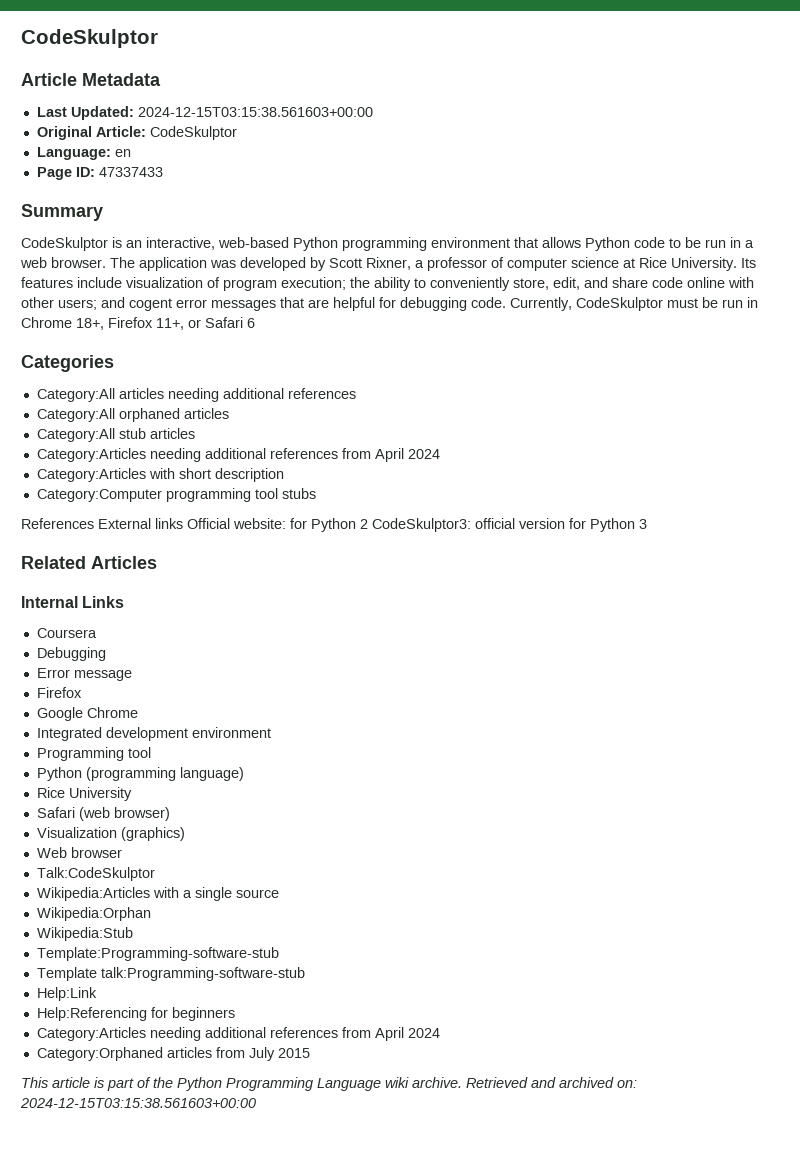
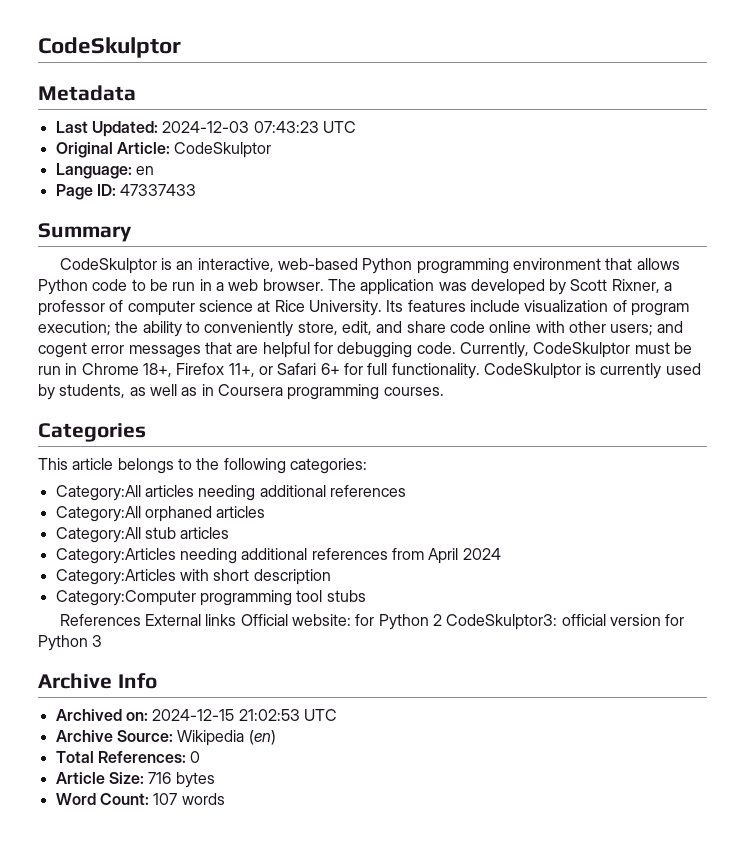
[21,29,158,48] [21,73,77,86] CodeSkulptor // Article -> [38,37,181,58] CodeSkulptor //
[137,107,373,117] 2024-12-15T03:15:38.561603+00:00 -> [162,121,356,133] 2024-12-03 07:43:23 UTC
[247,318,255,328] [21,355,114,372] 6 // Categories -> [320,363,701,379] [38,384,444,400] [38,423,146,442] [38,458,367,474] 6+ for full functionality. CodeSkulptor is currently used by students, as well as in Coursera programming courses. // Categories // This article belongs to the following categories:
[21,556,157,569] [21,596,125,608] [36,628,97,638] [36,647,106,661] [36,668,132,681] [36,687,82,698] [36,707,138,721] [36,727,271,741] [36,747,151,761] [36,767,244,781] [36,787,132,801] [36,807,170,821] [36,827,185,841] [36,847,122,858] [36,867,155,881] [36,887,279,901] [36,907,151,921] [36,927,133,941] [36,947,279,961] [36,967,305,981] [36,987,97,1001] [36,1007,235,1021] [36,1027,440,1041] [36,1047,310,1061] [21,1077,637,1091] [20,1098,256,1108] Related Articles // Internal Links // Coursera // Debugging // Error message // Firefox // Google Chrome // Integrated development environment // Programming tool // Python (programming language) // Rice University // Safari (web browser) // Visualization (graphics) // Web browser // Talk:CodeSkulptor // Wikipedia:Articles with a single source // Wikipedia:Orphan // Wikipedia:Stub // Template:Programming-software-stub // Template talk:Programming-software-stub // Help:Link // Help:Referencing for beginners // Category:Articles needing additional references from April 2024 // Category:Orphaned articles from July 2015 // This article is part of the Python Programming Language wiki archive. Retrieved and archived on: 2024-12-15T03:15:38.561603+00:00 -> [38,673,157,689] [55,709,337,721] [55,730,276,746] [55,751,201,763] [55,772,215,788] [55,793,225,805] Archive Info // Archived on: 2024-12-15 21:02:53 UTC // Archive Source: Wikipedia (en) // Total References: 0 // Article Size: 716 bytes // Word Count: 107 words

